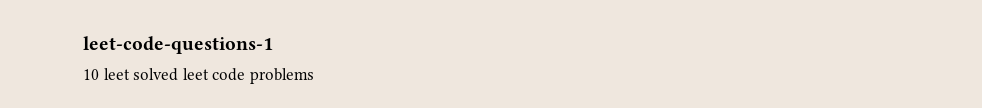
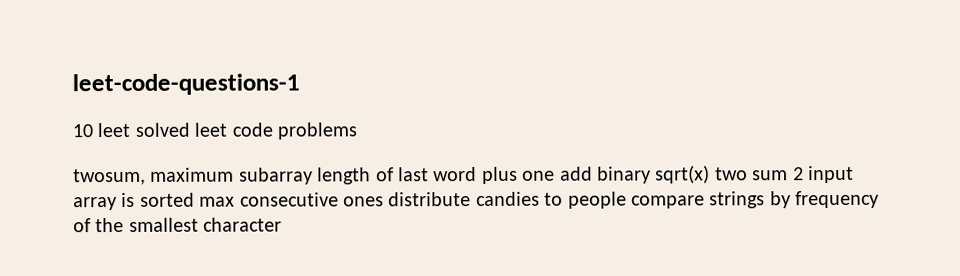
(314, 76) none -> [73,165,854,186] [73,190,880,211] [73,217,283,233] // twosum, maximum subarray length of last word plus one add binary sqrt(x) two sum 2 input array is sorted max consecutive ones distribute candies to people compare strings by frequency of the smallest character

